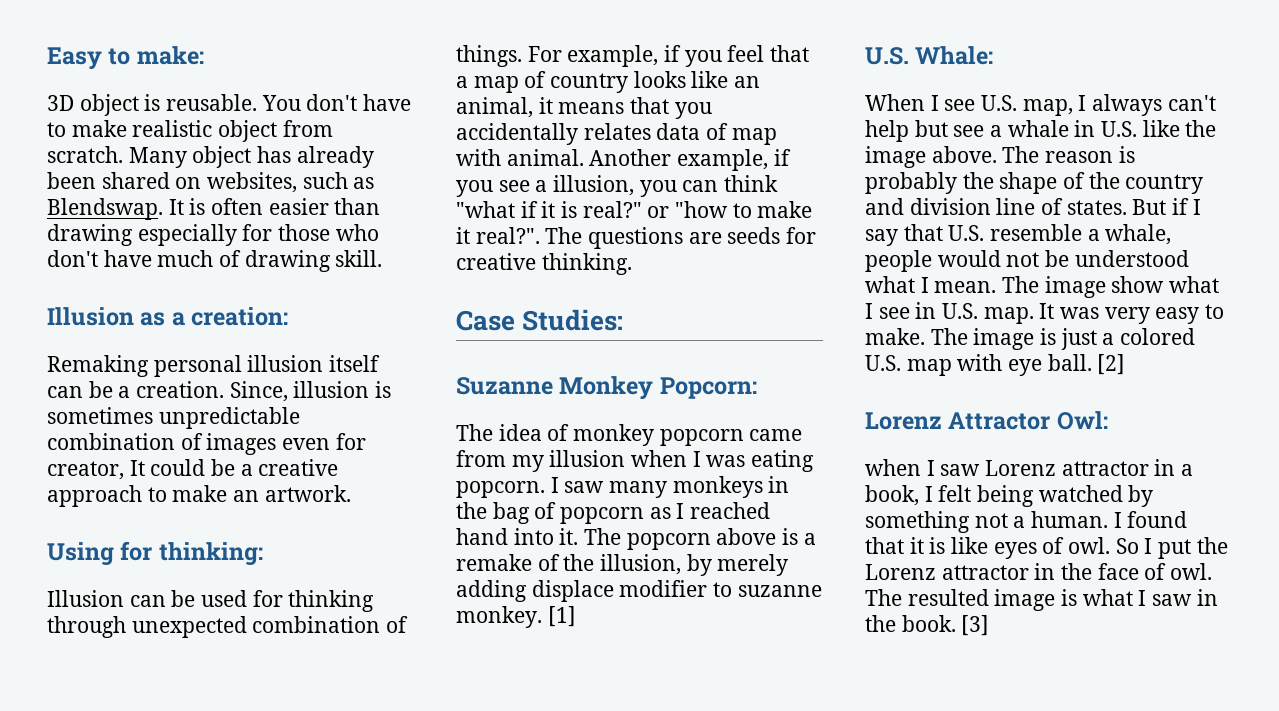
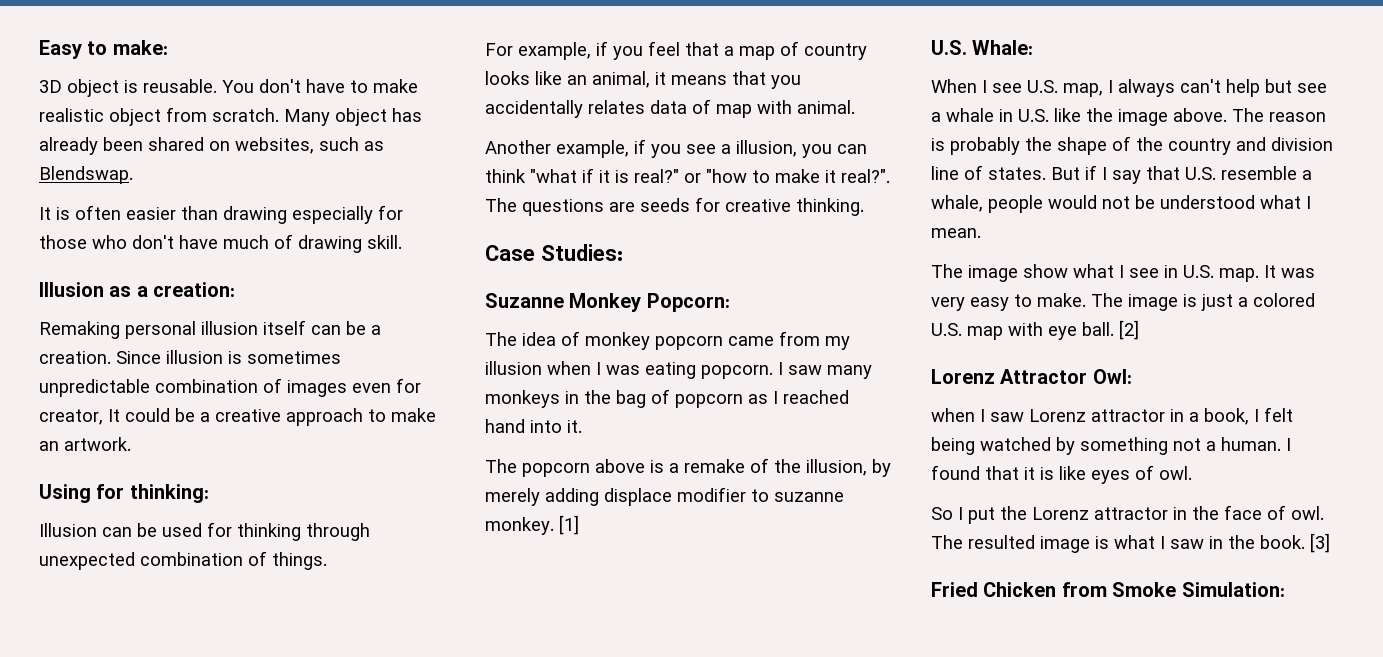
(163, 209) none -> (133, 175) //
[229,381,288,402] Since, -> [116,351,161,364] Since
(522, 56) none -> (327, 561) //
(584, 157) none -> (855, 107) //
(579, 536) none -> (582, 426) //
(997, 287) none -> (981, 233) //
(1111, 545) none -> (1192, 473) //
(990, 625) none -> [931,582,1285,597] // Fried Chicken from Smoke Simulation:

